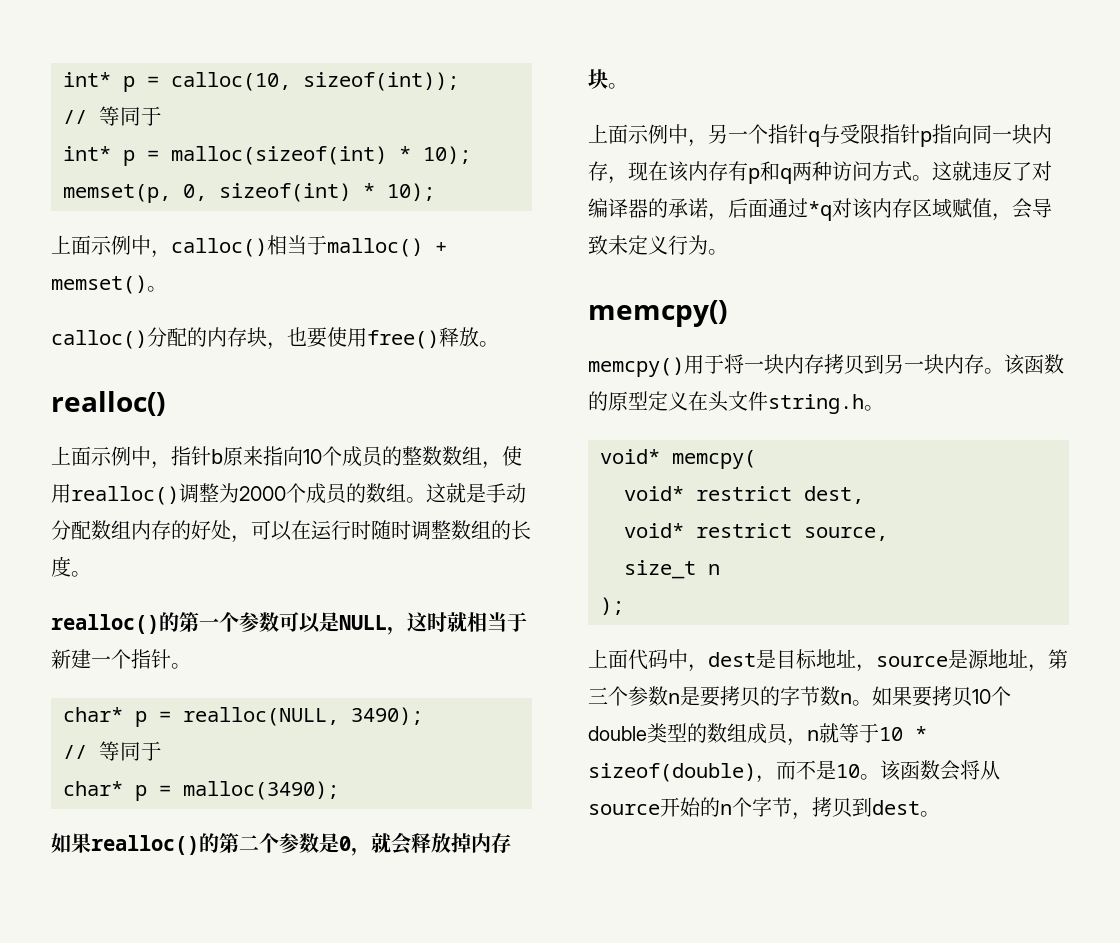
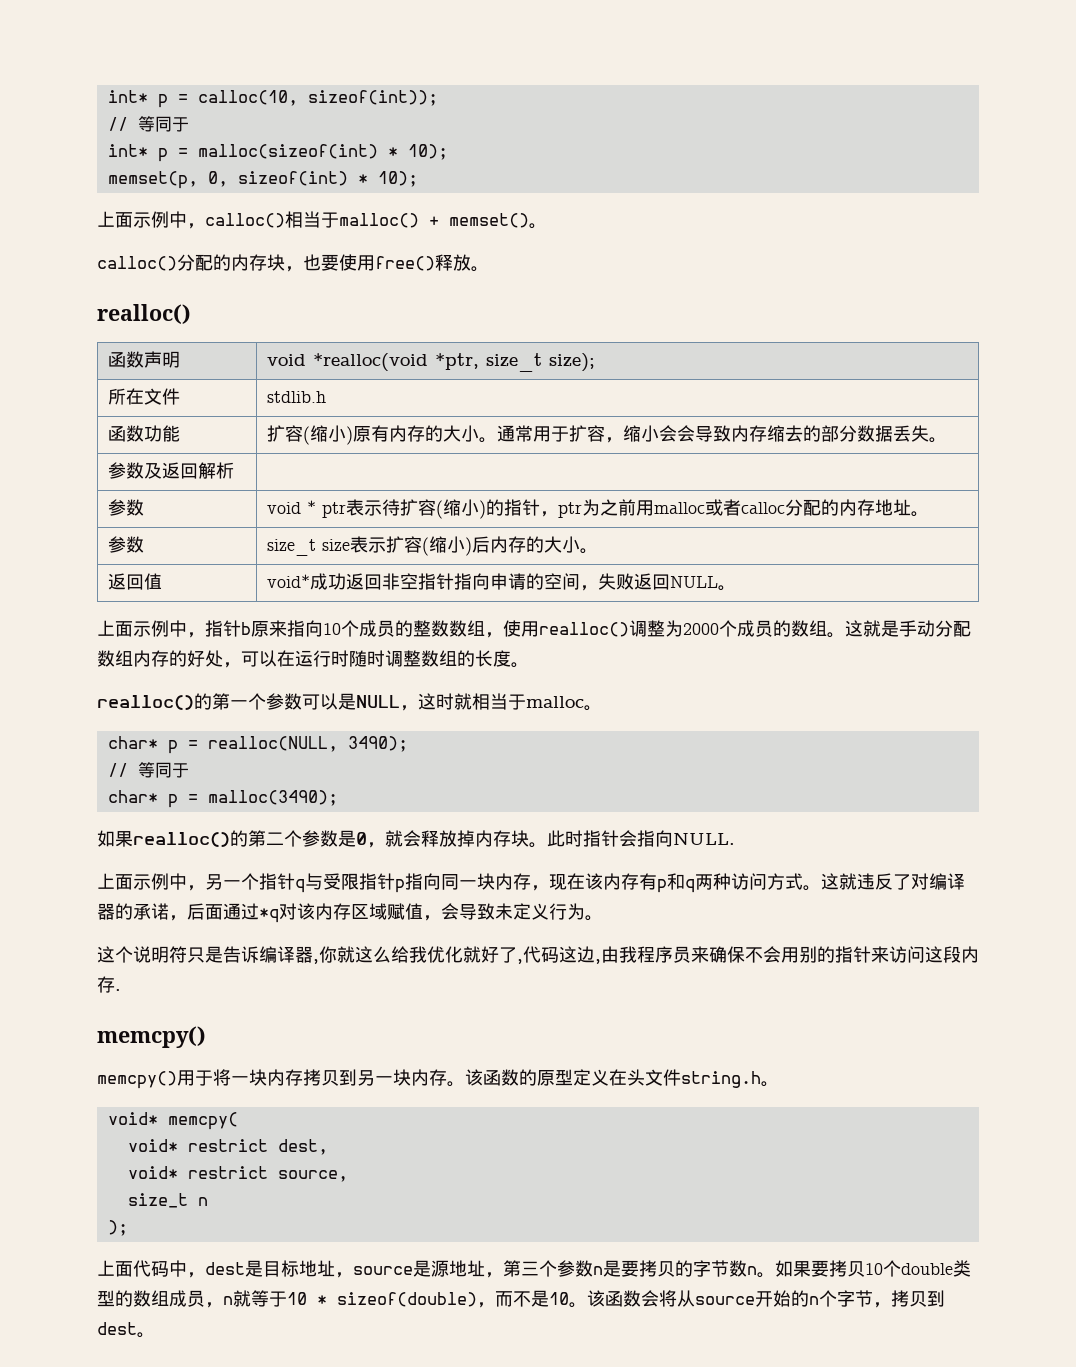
(165, 403) none -> [107,351,180,368] [266,353,595,372] [107,388,180,405] [266,391,326,403] [107,425,180,442] [266,425,947,445] [107,462,234,479] [107,499,144,516] [266,499,929,519] [107,536,144,553] [266,536,598,556] [107,573,162,590] [266,573,736,591] // 函数声明 | void *realloc(void *ptr, size_t size); // 所在文件 | stdlib.h // 函数功能 | 扩容(缩小)原有内存的大小。通常用于扩容，缩小会会导致内存缩去的部分数据丢失。 // 参数及返回解析 | // 参数 | void * ptr表示待扩容(缩小)的指针，ptr为之前用malloc或者calloc分配的内存地址。 // 参数 | size_t size表示扩容(缩小)后内存的大小。 // 返回值 | void*成功返回非空指针指向申请的空间，失败返回NULL。
[51,649,171,669] 新建一个指针 -> [526,696,584,708] malloc
(628, 86) none -> [547,830,735,847] 此时指针会指向NULL.
(728, 252) none -> [97,946,979,964] [97,976,121,993] // 这个说明符只是告诉编译器,你就这么给我优化就好了,代码这边,由我程序员来确保不会用别的指针来访问这段内存.

